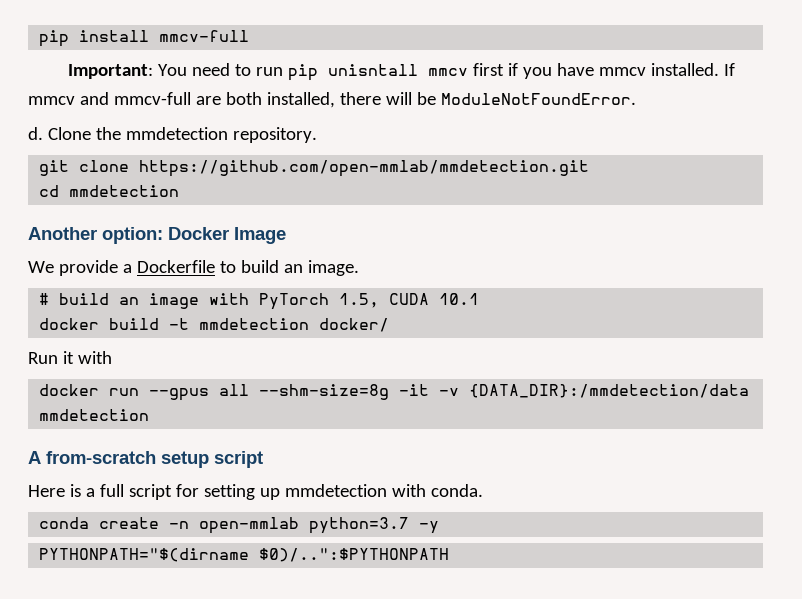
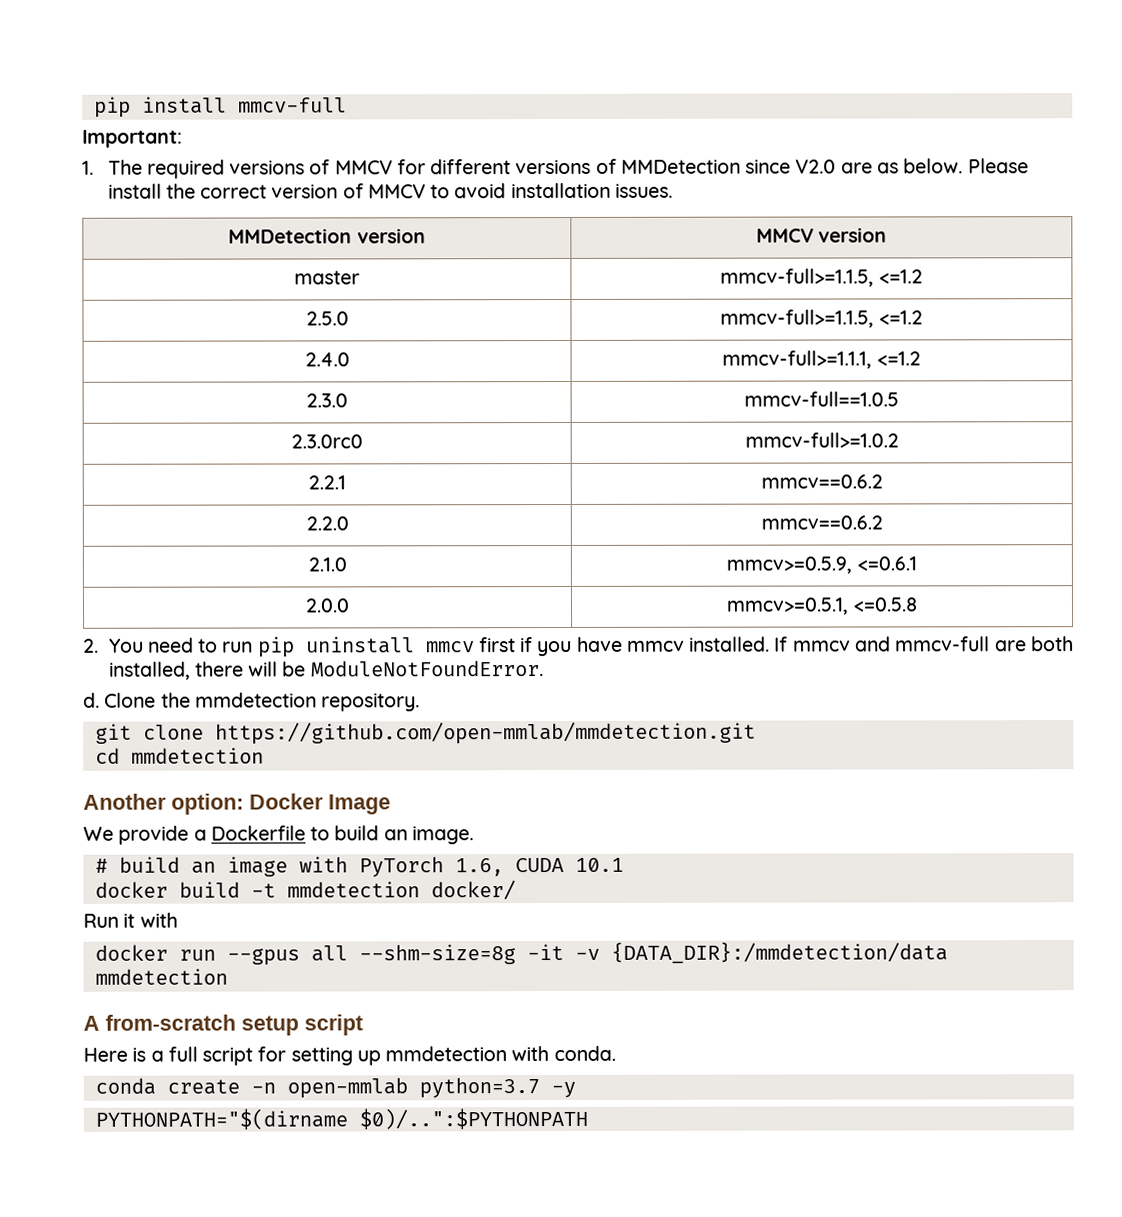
(154, 71) none -> [82,158,1029,179] [107,182,673,199] [228,228,426,244] [755,227,888,243] [294,270,360,285] [720,268,923,287] [305,311,349,326] [720,309,923,328] [304,352,350,367] [722,350,921,369] [306,393,348,408] [744,391,899,407] [291,434,363,449] [744,432,899,448] [308,475,346,490] [760,474,883,489] [305,516,349,531] [760,515,883,530] [307,557,347,572] [726,556,917,574] [305,598,350,613] [726,597,918,615] [83,638,99,653] // 1. The required versions of MMCV for different versions of MMDetection since V2.0 are as below. Please install the correct version of MMCV to avoid installation issues. // MMDetection version | MMCV version // master | mmcv-full>=1.1.5, <=1.2 // 2.5.0 | mmcv-full>=1.1.5, <=1.2 // 2.4.0 | mmcv-full>=1.1.1, <=1.2 // 2.3.0 | mmcv-full==1.0.5 // 2.3.0rc0 | mmcv-full>=1.0.2 // 2.2.1 | mmcv==0.6.2 // 2.2.0 | mmcv==0.6.2 // 2.1.0 | mmcv>=0.5.9, <=0.6.1 // 2.0.0 | mmcv>=0.5.1, <=0.5.8 // 2.
[328,64,419,76] unisntall -> [305,636,415,654] uninstall
[339,293,380,308] 1.5, -> [454,858,504,877] 1.6,

